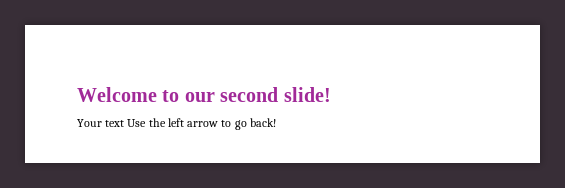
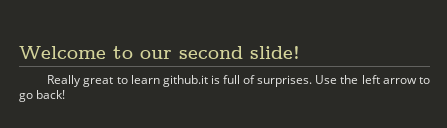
[77,119,125,127] Your text -> [47,75,313,87] Really great to learn github.it is full of surprises.

